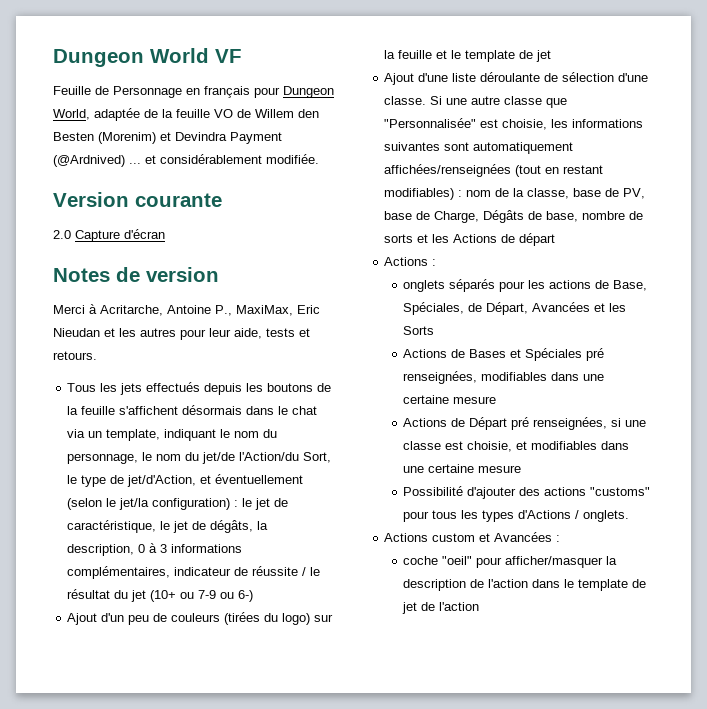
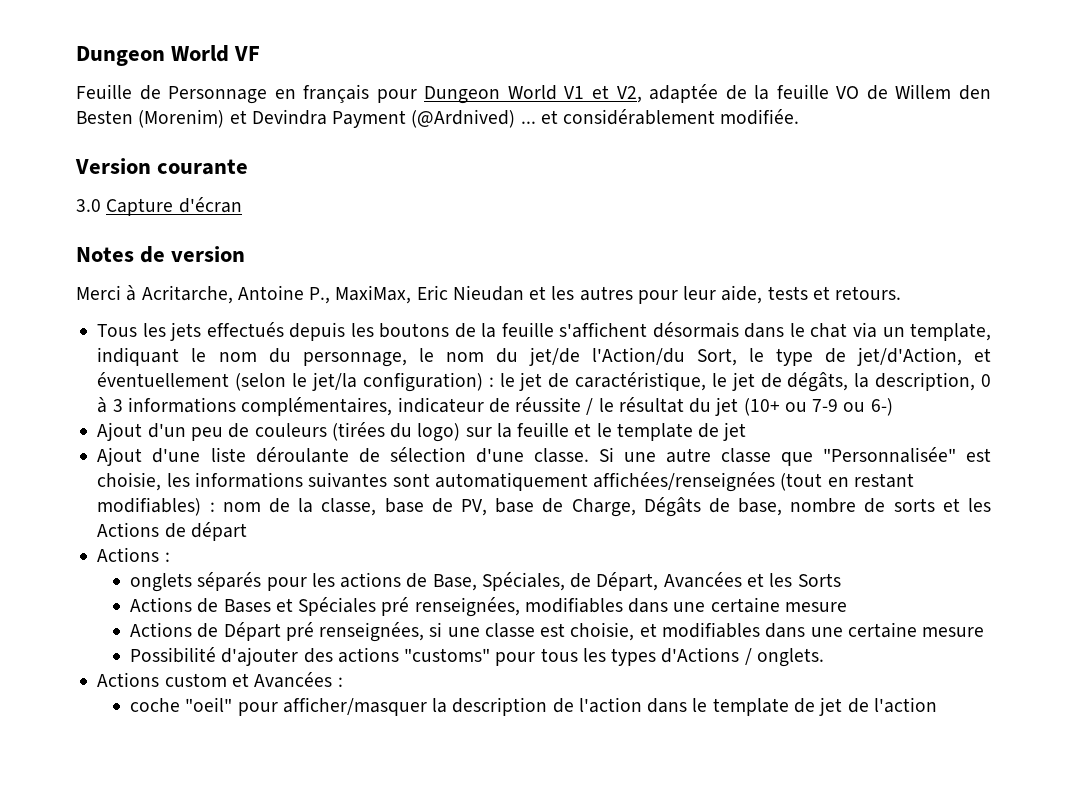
[53,109,90,120] World, -> [507,85,642,103] World V1 et V2,
[53,230,71,239] 2.0 -> [76,199,101,212] 3.0

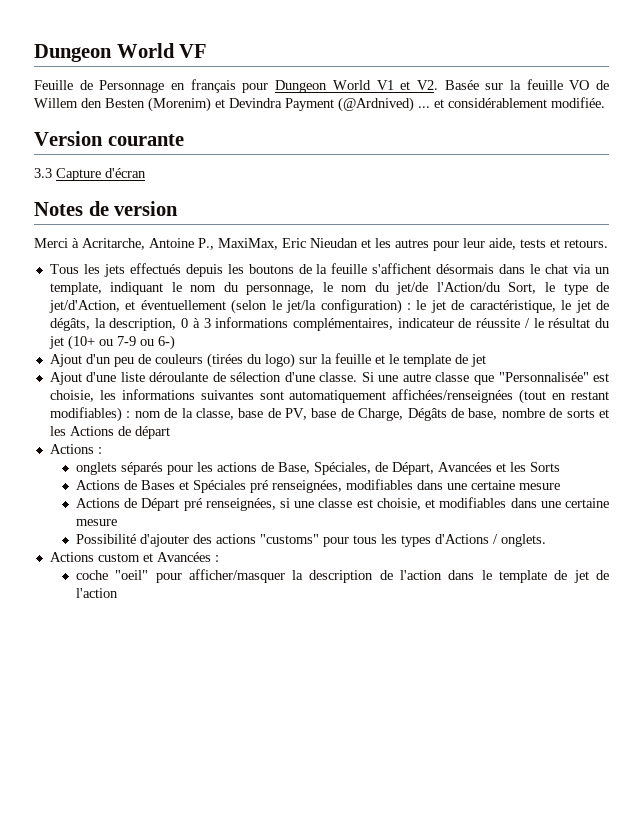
[616,84,747,103] V2, adaptée de -> [416,80,504,90] V2. Basée sur
[76,199,101,212] 3.0 -> [34,168,52,178] 3.3

